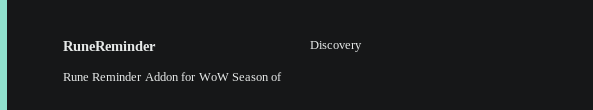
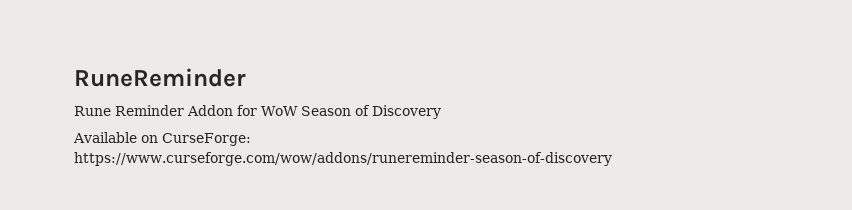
(362, 46) none -> [73,132,251,146] [74,152,612,166] // Available on CurseForge: https://www.curseforge.com/wow/addons/runereminder-season-of-discovery

